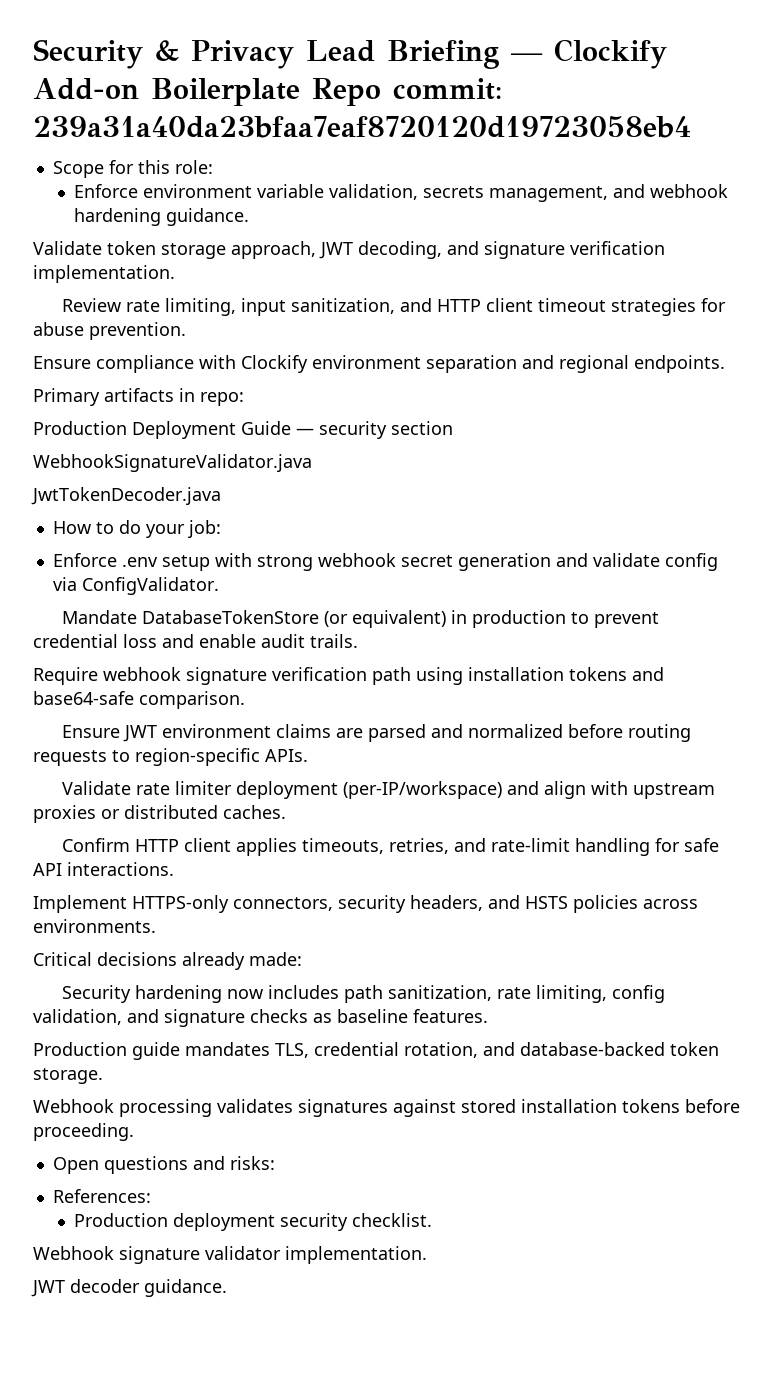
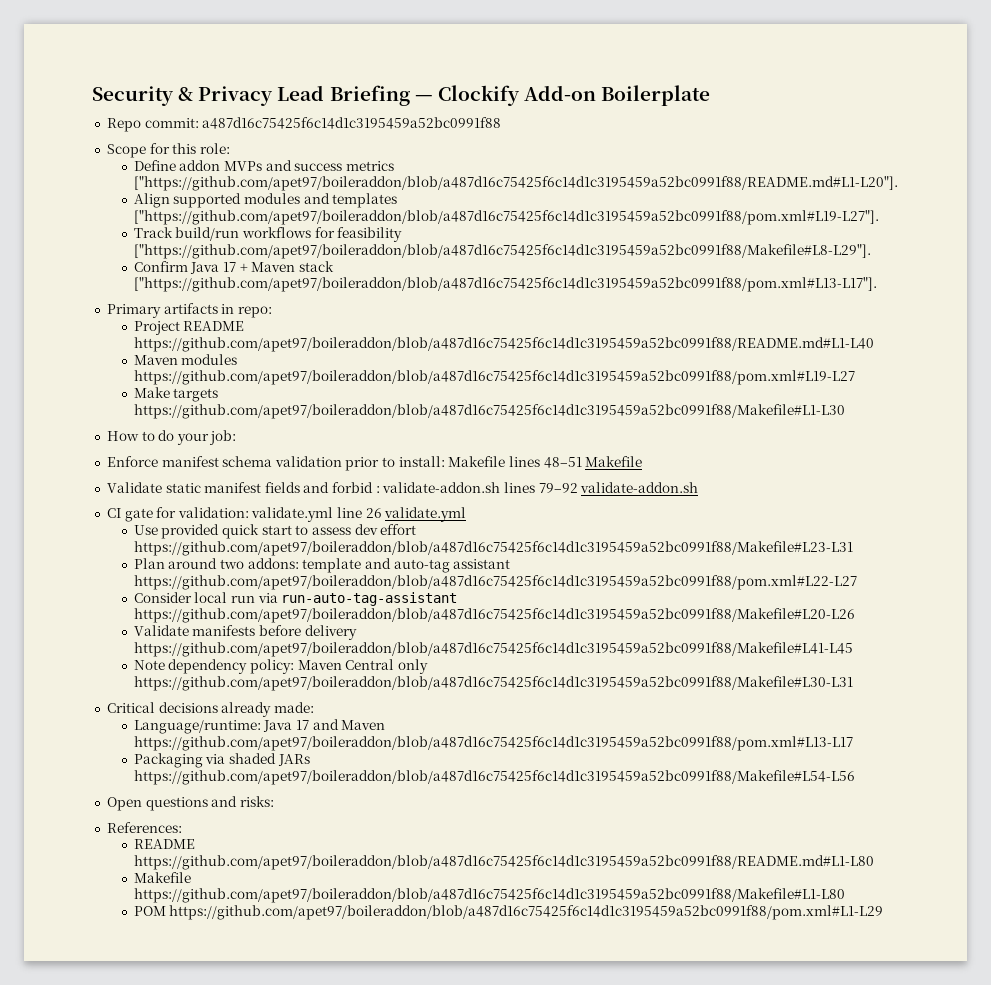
(300, 92) none -> (711, 95) //
[33,116,691,138] 239a31a40da23bfaa7eaf8720120d19723058eb4 -> [202,117,502,129] a487d16c75425f6c14d1c3195459a52bc0991f88
[74,184,729,202] [74,208,250,226] [33,241,665,259] [33,265,175,283] [61,298,726,316] [33,322,186,340] [33,355,725,373] [33,388,244,406] [33,421,453,439] [33,454,312,472] [31,487,221,505] Enforce environment variable validation, secrets management, and webhook hardening guidance. // Validate token storage approach, JWT decoding, and signature verification implementation. // Review rate limiting, input sanitization, and HTTP client timeout strategies for abuse prevention. // Ensure compliance with Clockify environment separation and regional endpoints. // Primary artifacts in repo: // Production Deployment Guide — security section // WebhookSignatureValidator.java // JwtTokenDecoder.java -> [133,160,394,171] [133,176,898,191] [133,193,398,208] [133,210,879,225] [133,227,403,242] [133,244,871,259] [133,261,334,274] [133,277,877,292] [106,303,272,318] [133,321,245,335] [133,337,874,352] [133,354,238,365] [133,370,855,385] [133,387,219,402] [133,404,845,419] Define addon MVPs and success metrics ["https://github.com/apet97/boileraddon/blob/a487d16c75425f6c14d1c3195459a52bc0991f88/README.md#L1-L20"]. // Align supported modules and templates ["https://github.com/apet97/boileraddon/blob/a487d16c75425f6c14d1c3195459a52bc0991f88/pom.xml#L19-L27"]. // Track build/run workflows for feasibility ["https://github.com/apet97/boileraddon/blob/a487d16c75425f6c14d1c3195459a52bc0991f88/Makefile#L8-L29"]. // Confirm Java 17 + Maven stack ["https://github.com/apet97/boileraddon/blob/a487d16c75425f6c14d1c3195459a52bc0991f88/pom.xml#L13-L17"]. // Primary artifacts in repo: // Project README https://github.com/apet97/boileraddon/blob/a487d16c75425f6c14d1c3195459a52bc0991f88/README.md#L1-L40 // Maven modules https://github.com/apet97/boileraddon/blob/a487d16c75425f6c14d1c3195459a52bc0991f88/pom.xml#L19-L27 // Make targets https://github.com/apet97/boileraddon/blob/a487d16c75425f6c14d1c3195459a52bc0991f88/Makefile#L1-L30
[121,553,718,571] [52,577,219,595] [61,610,659,628] [33,634,358,648] [33,667,664,685] [33,691,245,709] [61,724,691,742] [33,748,308,766] [61,781,715,799] [33,805,286,823] [61,838,719,856] [33,862,174,876] [33,895,698,913] [33,919,156,933] [33,952,302,970] [61,985,665,1003] [33,1009,488,1027] [33,1042,719,1060] [33,1068,103,1084] [33,1099,740,1117] [33,1123,134,1141] .env setup with strong webhook secret generation and validate config via ConfigValidator. // Mandate DatabaseTokenStore (or equivalent) in production to prevent credential loss and enable audit trails. // Require webhook signature verification path using installation tokens and base64-safe comparison. // Ensure JWT environment claims are parsed and normalized before routing requests to region-specific APIs. // Validate rate limiter deployment (per-IP/workspace) and align with upstream proxies or distributed caches. // Confirm HTTP client applies timeouts, retries, and rate-limit handling for safe API interactions. // Implement HTTPS-only connectors, security headers, and HSTS policies across environments. // Critical decisions already made: // Security hardening now includes path sanitization, rate limiting, config validation, and signature checks as baseline features. // Production guide mandates TLS, credential rotation, and database-backed token storage. // Webhook processing validates signatures against stored installation tokens before proceeding. -> [161,456,643,471] [106,482,699,493] [106,507,467,522] [133,524,417,539] [133,541,853,556] [133,558,511,573] [133,575,857,590] [133,592,458,606] [133,608,855,623] [133,625,357,640] [133,642,853,657] [133,659,428,674] [133,676,853,691] [106,702,314,717] [133,719,386,734] [133,736,853,751] [133,753,310,768] [133,770,855,785] manifest schema validation prior to install: Makefile lines 48–51 Makefile // Validate static manifest fields and forbid : validate-addon.sh lines 79–92 validate-addon.sh // CI gate for validation: validate.yml line 26 validate.yml // Use provided quick start to assess dev effort https://github.com/apet97/boileraddon/blob/a487d16c75425f6c14d1c3195459a52bc0991f88/Makefile#L23-L31 // Plan around two addons: template and auto-tag assistant https://github.com/apet97/boileraddon/blob/a487d16c75425f6c14d1c3195459a52bc0991f88/pom.xml#L22-L27 // Consider local run via run-auto-tag-assistant https://github.com/apet97/boileraddon/blob/a487d16c75425f6c14d1c3195459a52bc0991f88/Makefile#L20-L26 // Validate manifests before delivery https://github.com/apet97/boileraddon/blob/a487d16c75425f6c14d1c3195459a52bc0991f88/Makefile#L41-L45 // Note dependency policy: Maven Central only https://github.com/apet97/boileraddon/blob/a487d16c75425f6c14d1c3195459a52bc0991f88/Makefile#L30-L31 // Critical decisions already made: // Language/runtime: Java 17 and Maven https://github.com/apet97/boileraddon/blob/a487d16c75425f6c14d1c3195459a52bc0991f88/pom.xml#L13-L17 // Packaging via shaded JARs https://github.com/apet97/boileraddon/blob/a487d16c75425f6c14d1c3195459a52bc0991f88/Makefile#L54-L56
[74,1213,433,1231] [33,1246,427,1264] [31,1279,227,1297] Production deployment security checklist. // Webhook signature validator implementation. // JWT decoder guidance. -> [133,839,195,849] [133,855,874,870] [133,872,191,883] [133,888,845,903] [133,905,884,920] README https://github.com/apet97/boileraddon/blob/a487d16c75425f6c14d1c3195459a52bc0991f88/README.md#L1-L80 // Makefile https://github.com/apet97/boileraddon/blob/a487d16c75425f6c14d1c3195459a52bc0991f88/Makefile#L1-L80 // POM https://github.com/apet97/boileraddon/blob/a487d16c75425f6c14d1c3195459a52bc0991f88/pom.xml#L1-L29

